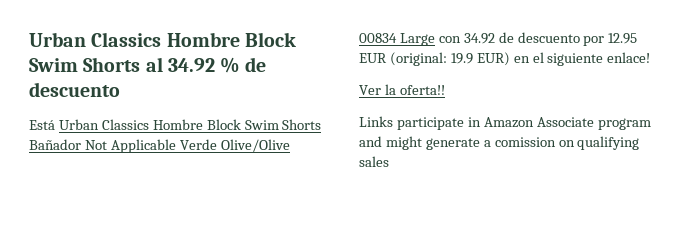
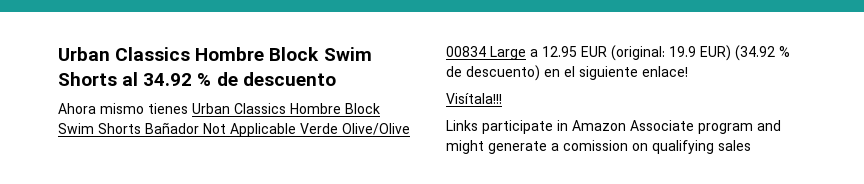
[29,120,55,130] Está -> [58,103,188,114] Ahora mismo tienes
[438,32,605,46] con 34.92 de descuento por -> [530,49,538,57] a
(510, 59) none -> [735,45,790,61] [446,65,540,81] (34.92 % de descuento)
[359,84,445,95] Ver la oferta!! -> [446,93,502,104] Visítala!!!

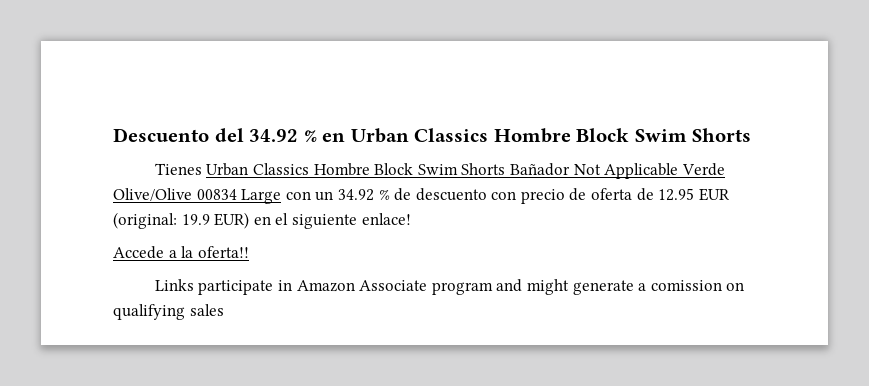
[58,47,372,61] [58,72,336,86] [58,103,188,114] Urban Classics Hombre Block Swim Shorts al 34.92 % de descuento // Ahora mismo tienes -> [113,128,752,143] [154,163,202,175] Descuento del 34.92 % en Urban Classics Hombre Block Swim Shorts // Tienes
[530,49,538,57] a -> [285,188,654,204] con un 34.92 % de descuento con precio de oferta de
[735,45,790,61] [446,65,540,81] (34.92 % de descuento) -> (250, 220) none
[446,93,502,104] Visítala!!! -> [113,246,249,259] Accede a la oferta!!

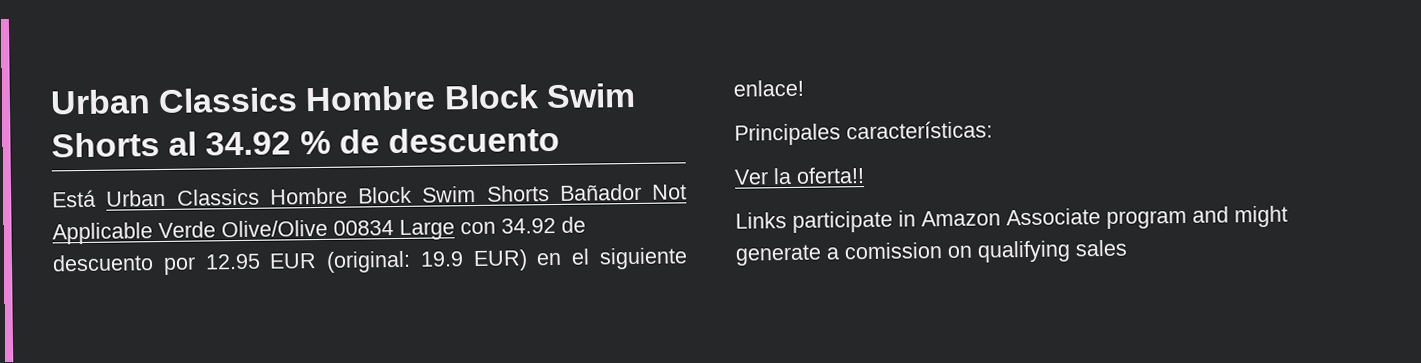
[113,128,752,143] [154,163,202,175] Descuento del 34.92 % en Urban Classics Hombre Block Swim Shorts // Tienes -> [50,82,636,115] [51,126,560,158] [52,189,96,208] Urban Classics Hombre Block Swim Shorts al 34.92 % de descuento // Está
[315,188,654,204] un 34.92 % de descuento con precio de oferta de -> [501,216,586,234] [52,254,196,275] 34.92 de descuento por
[113,246,177,259] Accede a -> [734,120,993,146] [734,169,769,185] Principales características: // Ver

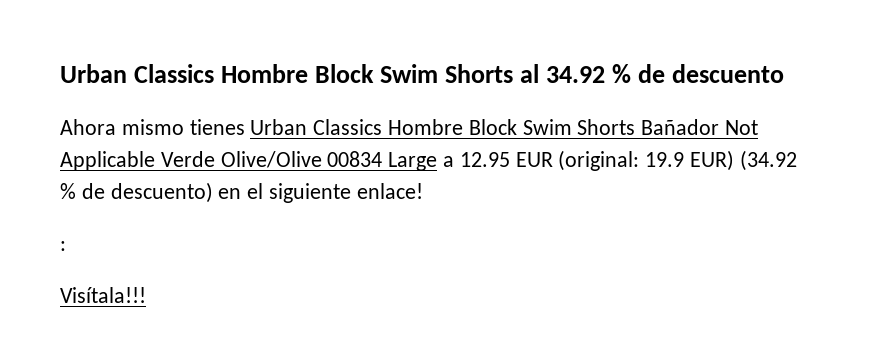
[52,189,96,208] Está -> [60,119,245,135] Ahora mismo tienes
[460,216,586,235] [52,254,196,275] con 34.92 de descuento por -> [443,156,455,167] a
(528, 260) none -> [739,150,797,171] [60,182,213,203] (34.92 % de descuento)
[734,120,993,146] [734,167,865,185] [735,205,1288,233] [735,239,1127,266] Principales características: // Ver la oferta!! // Links participate in Amazon Associate program and might generate a comission on qualifying sales -> [60,241,66,251] [60,287,146,303] : // Visítala!!!

